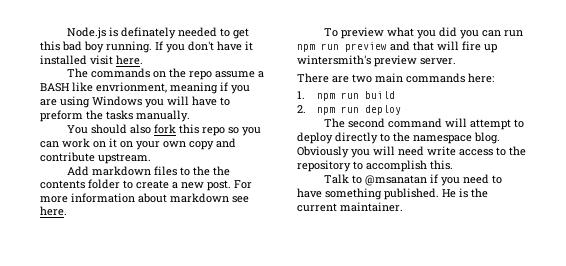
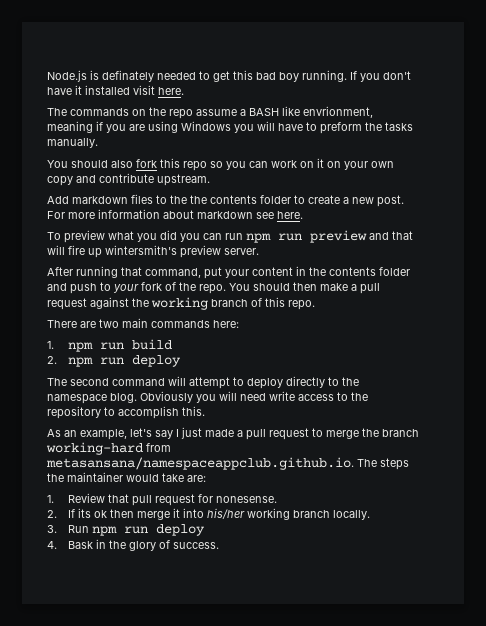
(456, 61) none -> [47,266,410,279] [47,282,380,294] [47,297,315,310] // After running that command, put your content in the contents folder and push to your fork of the repo. You should then make a pull request against the working branch of this repo.
[323,174,502,186] [297,188,488,200] [297,202,403,212] Talk to @msanatan if you need to have something published. He is the current maintainer. -> [47,427,419,440] [46,442,171,455] [46,457,409,470] [47,472,206,482] [47,493,278,506] [47,508,371,520] [47,524,206,536] [47,539,220,551] As an example, let's say I just made a pull request to merge the branch working-hard from metasansana/namespaceappclub.github.io. The steps the maintainer would take are: // 1. Review that pull request for nonesense. // 2. If its ok then merge it into his/her working branch locally. // 3. Run npm run deploy // 4. Bask in the glory of success.

